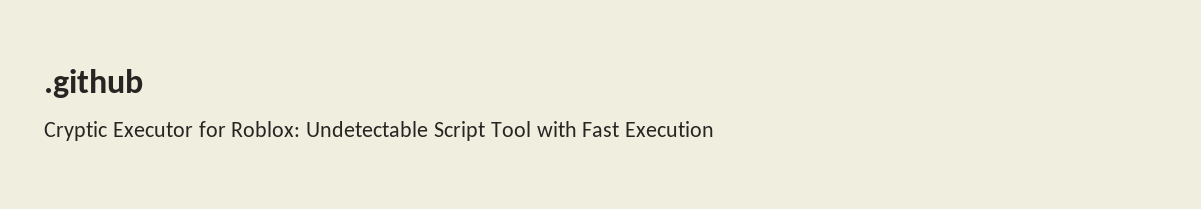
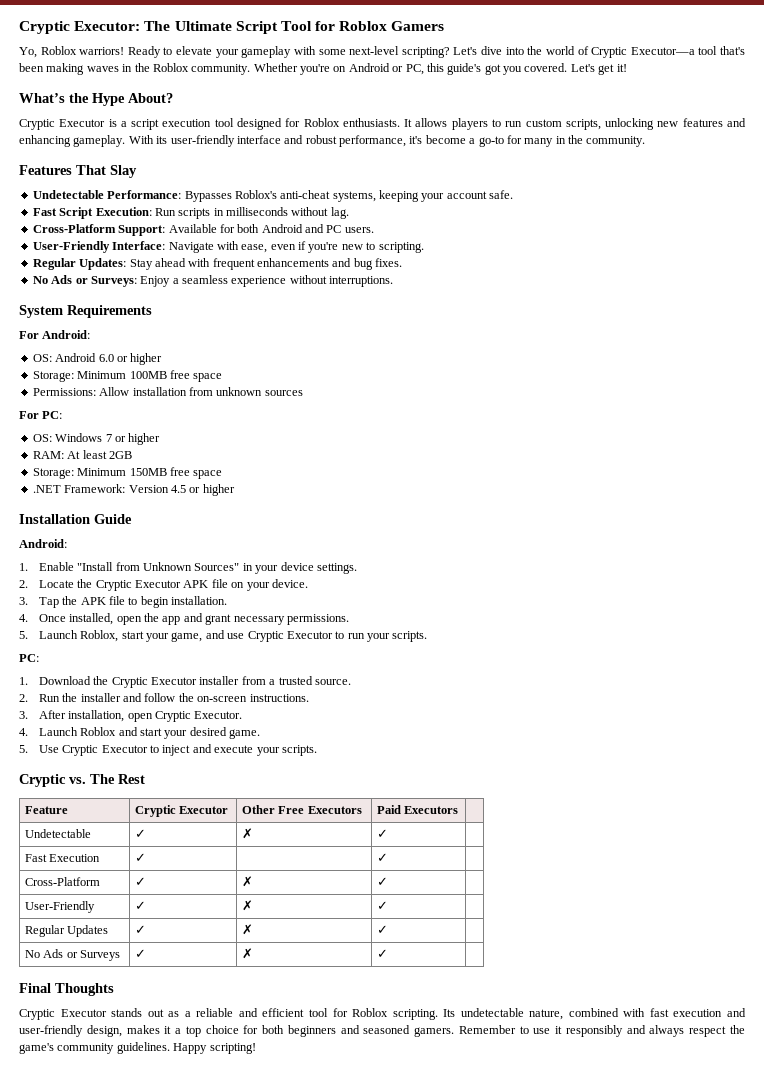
[44,69,143,98] [44,121,715,141] .github // Cryptic Executor for Roblox: Undetectable Script Tool with Fast Execution -> [19,21,445,34] [19,46,745,58] [19,63,627,75] [19,93,173,106] [19,118,747,130] [19,135,646,147] [19,165,137,178] [32,190,514,202] [32,207,349,219] [32,224,374,236] [32,241,424,253] [32,258,403,270] [32,275,394,287] [19,305,152,318] [19,330,91,339] [32,353,163,365] [32,370,223,382] [32,387,303,396] [19,411,63,419] [32,433,161,445] [32,450,132,459] [32,467,223,479] [32,484,235,496] [19,514,132,524] [19,539,67,548] [19,562,357,574] [19,579,308,591] [19,596,228,608] [19,613,349,625] [19,630,428,642] [19,654,39,662] [19,676,351,688] [19,693,309,702] [19,710,243,722] [19,727,261,739] [19,744,317,756] [19,774,145,787] [24,806,68,814] [134,805,229,817] [241,805,362,814] [376,805,459,814] [24,829,91,838] [134,829,146,838] [241,828,253,839] [376,829,388,838] [24,854,101,862] [134,853,146,862] [376,853,388,862] [24,877,100,886] [134,877,146,886] [241,876,253,887] [376,877,388,886] [24,901,95,913] [134,901,146,910] [241,900,253,911] [376,901,388,910] [24,925,109,937] [134,925,146,934] [241,924,253,935] [376,925,388,934] [24,949,120,961] [134,949,146,958] [241,948,253,959] [376,949,388,958] [19,983,114,996] [19,1008,746,1020] [19,1025,746,1037] [19,1042,256,1054] Cryptic Executor: The Ultimate Script Tool for Roblox Gamers // Yo, Roblox warriors! Ready to elevate your gameplay with some next-level scripting? Let's dive into the world of Cryptic Executor—a tool that's been making waves in the Roblox community. Whether you're on Android or PC, this guide's got you covered. Let's get it! // What’s the Hype About? // Cryptic Executor is a script execution tool designed for Roblox enthusiasts. It allows players to run custom scripts, unlocking new features and enhancing gameplay. With its user-friendly interface and robust performance, it's become a go-to for many in the community. // Features That Slay // Undetectable Performance: Bypasses Roblox's anti-cheat systems, keeping your account safe. // Fast Script Execution: Run scripts in milliseconds without lag. // Cross-Platform Support: Available for both Android and PC users. // User-Friendly Interface: Navigate with ease, even if you're new to scripting. // Regular Updates: Stay ahead with frequent enhancements and bug fixes. // No Ads or Surveys: Enjoy a seamless experience without interruptions. // System Requirements // For Android: // OS: Android 6.0 or higher // Storage: Minimum 100MB free space // Permissions: Allow installation from unknown sources // For PC: // OS: Windows 7 or higher // RAM: At least 2GB // Storage: Minimum 150MB free space // .NET Framework: Version 4.5 or higher // Installation Guide // Android: // 1. Enable "Install from Unknown Sources" in your device settings. // 2. Locate the Cryptic Executor APK file on your device. // 3. Tap the APK file to begin installation. // 4. Once installed, open the app and grant necessary permissions. // 5. Launch Roblox, start your game, and use Cryptic Executor to run your scripts. // PC: // 1. Download the Cryptic Executor installer from a trusted source. // 2. Run the installer and follow the on-screen instructions. // 3. After installation, open Cryptic Executor. // 4. Launch Roblox and start your desired game. // 5. Use Cryptic Executor to inject and execute your scripts. // Cryptic vs. The Rest // Feature | Cryptic Executor | Other Free Executors | Paid Executors | // Undetectable | ✓ | ✗ | ✓ | // Fast Execution | ✓ | | ✓ | // Cross-Platform | ✓ | ✗ | ✓ | // User-Friendly | ✓ | ✗ | ✓ | // Regular Updates | ✓ | ✗ | ✓ | // No Ads or Surveys | ✓ | ✗ | ✓ | // Final Thoughts // Cryptic Executor stands out as a reliable and efficient tool for Roblox scripting. Its undetectable nature, combined with fast execution and user-friendly design, makes it a top choice for both beginners and seasoned gamers. Remember to use it responsibly and always respect the game's community guidelines. Happy scripting!

